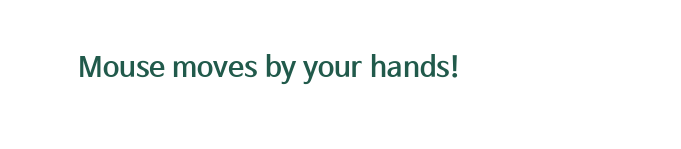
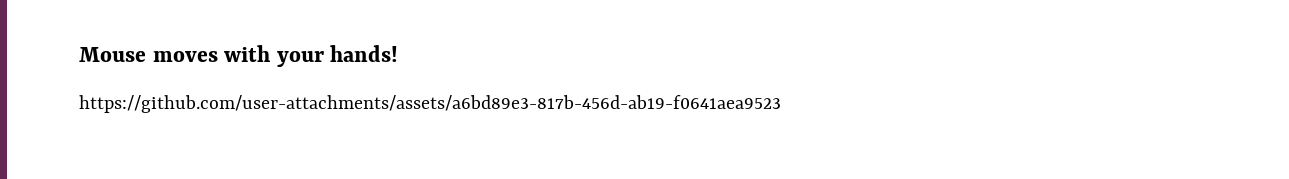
[264,54,297,85] by -> [224,45,271,62] with
(461, 66) none -> [79,95,781,113] // https://github.com/user-attachments/assets/a6bd89e3-817b-456d-ab19-f0641aea9523

